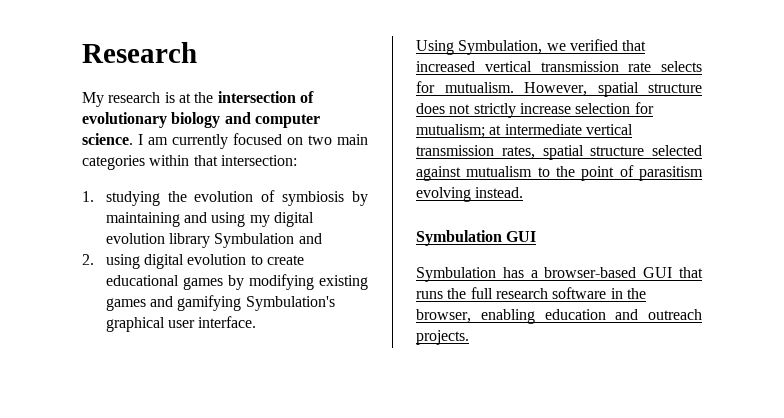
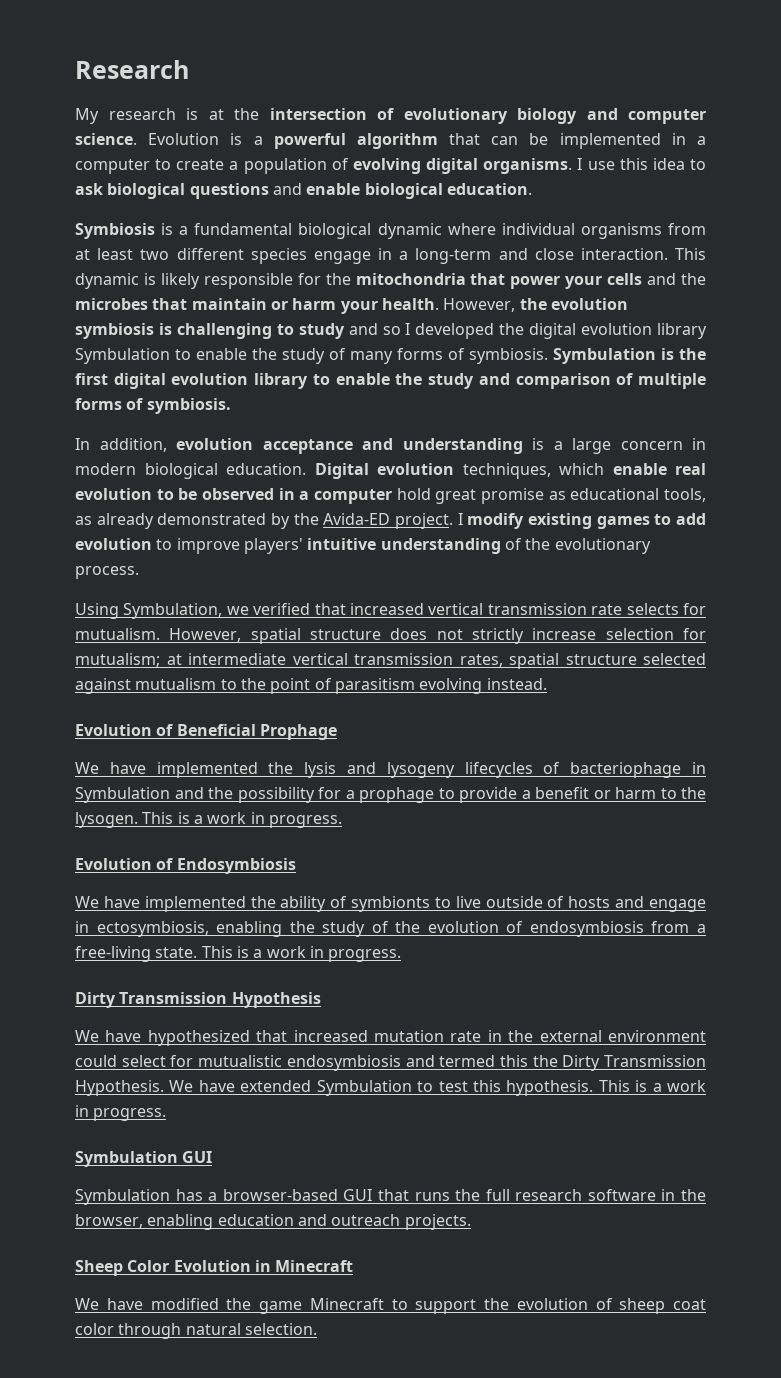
[138,133,368,149] [82,155,297,170] [82,190,368,206] [105,212,314,227] [105,233,322,248] [82,254,304,269] [105,274,369,290] [105,295,335,311] [105,316,257,332] I am currently focused on two main categories within that intersection: // 1. studying the evolution of symbiosis by maintaining and using my digital evolution library Symbulation and // 2. using digital evolution to create educational games by modifying existing games and gamifying Symbulation's graphical user interface. -> [148,133,706,149] [75,158,706,174] [75,183,532,199] [75,223,706,239] [75,248,707,264] [75,273,706,289] [75,298,628,314] [75,323,708,339] [75,348,706,364] [75,373,707,389] [75,398,231,414] [75,438,706,454] [75,463,706,479] [75,488,707,504] [75,513,706,529] [75,538,651,554] [75,566,139,579] Evolution is a powerful algorithm that can be implemented in a computer to create a population of evolving digital organisms. I use this idea to ask biological questions and enable biological education. // Symbiosis is a fundamental biological dynamic where individual organisms from at least two different species engage in a long-term and close interaction. This dynamic is likely responsible for the mitochondria that power your cells and the microbes that maintain or harm your health. However, the evolution symbiosis is challenging to study and so I developed the digital evolution library Symbulation to enable the study of many forms of symbiosis. Symbulation is the first digital evolution library to enable the study and comparison of multiple forms of symbiosis. // In addition, evolution acceptance and understanding is a large concern in modern biological education. Digital evolution techniques, which enable real evolution to be observed in a computer hold great promise as educational tools, as already demonstrated by the Avida-ED project. I modify existing games to add evolution to improve players' intuitive understanding of the evolutionary process.
(524, 192) none -> [75,724,337,740] [75,762,706,778] [75,787,706,803] [75,812,342,828] [75,858,296,874] [75,896,706,912] [75,921,706,937] [75,946,402,962] [75,992,321,1008] [75,1030,707,1046] [75,1055,706,1071] [75,1080,706,1096] [75,1105,167,1121] // Evolution of Beneficial Prophage // We have implemented the lysis and lysogeny lifecycles of bacteriophage in Symbulation and the possibility for a prophage to provide a benefit or harm to the lysogen. This is a work in progress. // Evolution of Endosymbiosis // We have implemented the ability of symbionts to live outside of hosts and engage in ectosymbiosis, enabling the study of the evolution of endosymbiosis from a free-living state. This is a work in progress. // Dirty Transmission Hypothesis // We have hypothesized that increased mutation rate in the external environment could select for mutualistic endosymbiosis and termed this the Dirty Transmission Hypothesis. We have extended Symbulation to test this hypothesis. This is a work in progress.
(469, 337) none -> [75,1260,354,1276] [75,1298,706,1314] [75,1323,317,1339] // Sheep Color Evolution in Minecraft // We have modified the game Minecraft to support the evolution of sheep coat color through natural selection.

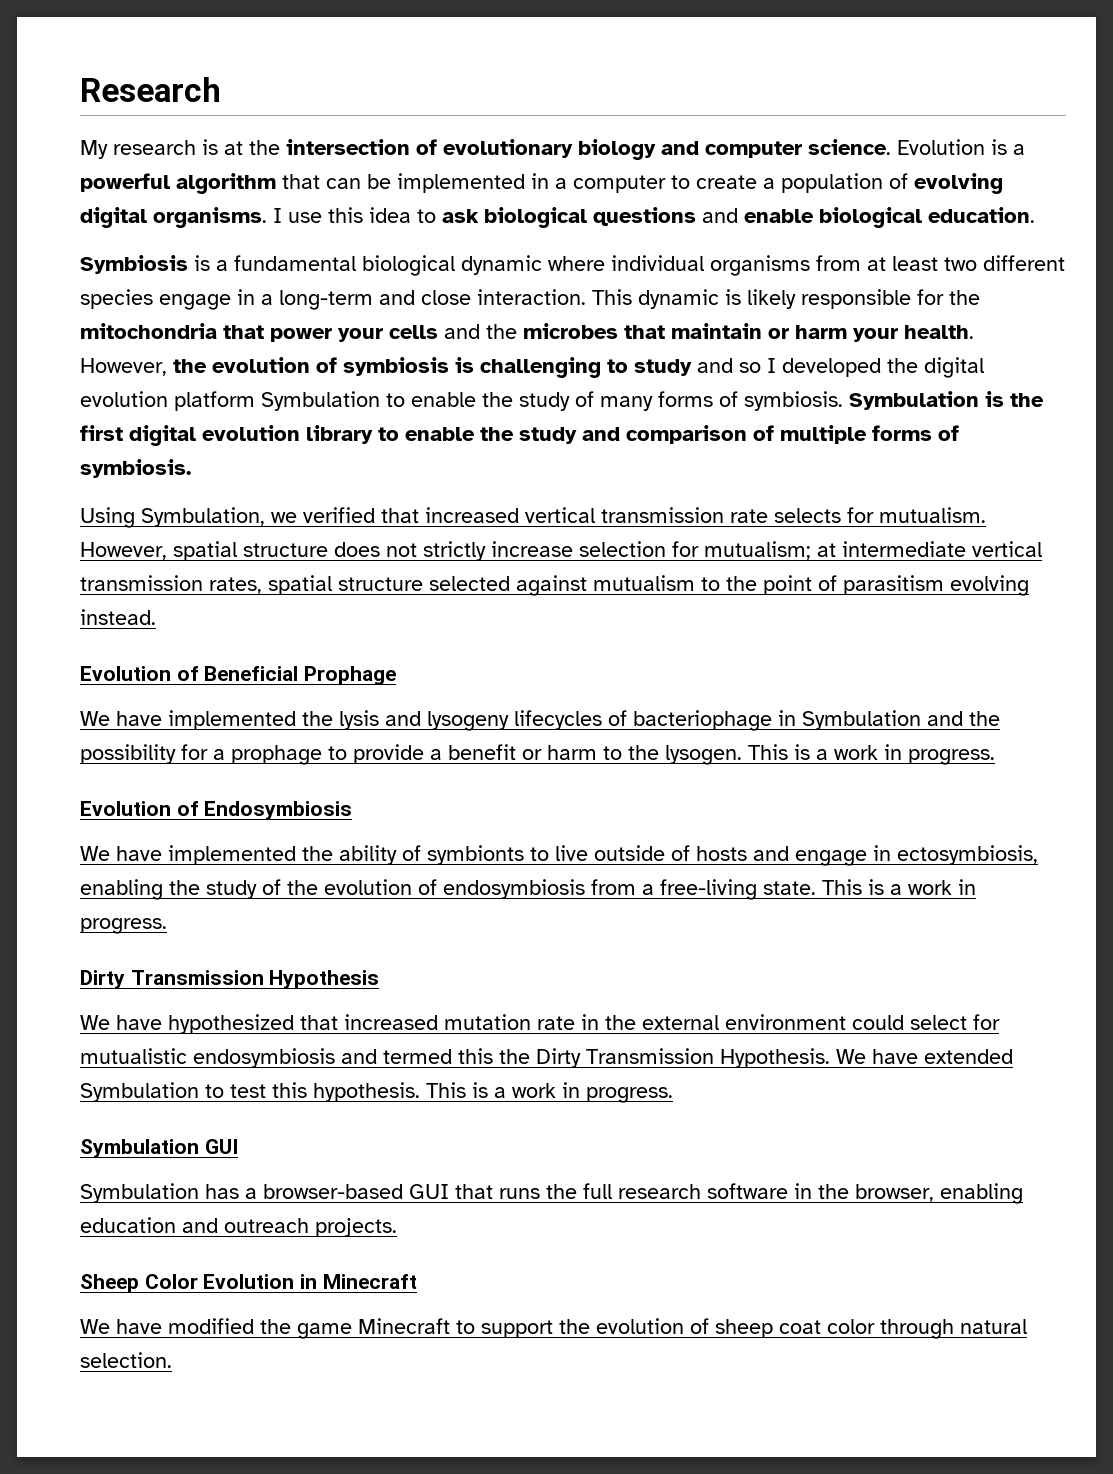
(628, 304) none -> [316,357,337,373] of
[657,323,708,339] library -> [174,391,255,411] platform
[75,438,706,454] [75,463,706,479] [75,488,707,504] [75,513,706,529] [75,538,651,554] [75,566,139,579] // In addition, evolution acceptance and understanding is a large concern in modern biological education. Digital evolution techniques, which enable real evolution to be observed in a computer hold great promise as educational tools, as already demonstrated by the Avida-ED project. I modify existing games to add evolution to improve players' intuitive understanding of the evolutionary process. -> (191, 468) none

